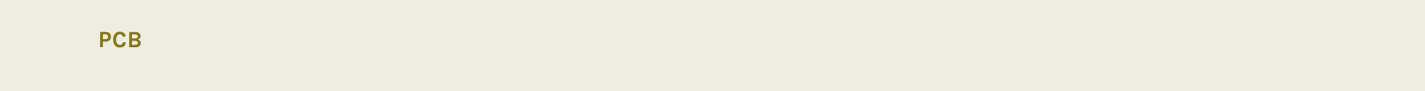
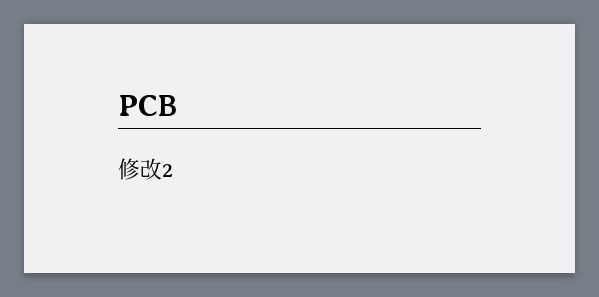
(143, 40) none -> [118,158,173,180] // 修改2

